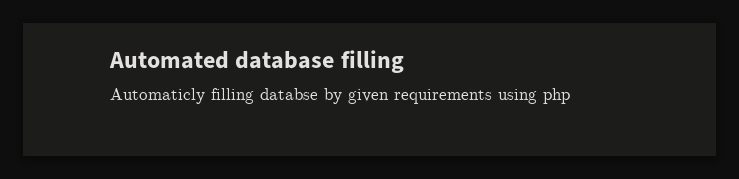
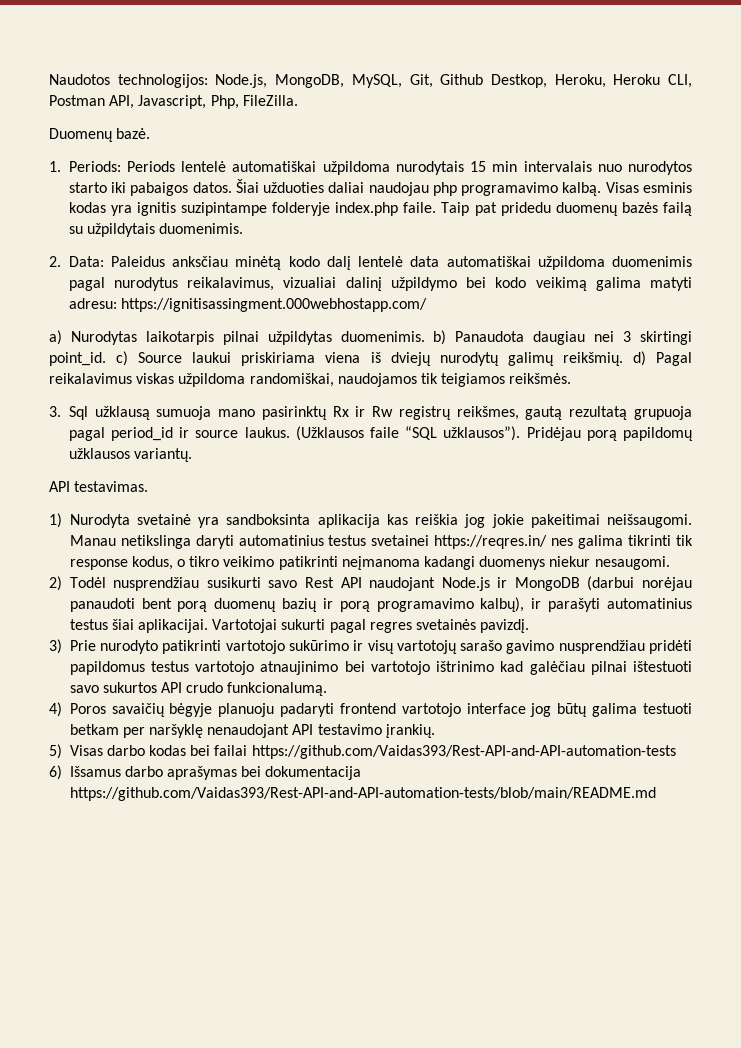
[109,50,404,73] [110,88,570,104] Automated database filling // Automaticly filling databse by given requirements using php -> [49,74,692,88] [49,95,298,109] [49,128,151,142] [49,161,693,175] [68,179,692,196] [68,202,692,216] [68,223,244,237] [49,256,693,270] [68,277,693,291] [68,298,427,312] [49,330,692,345] [49,351,692,366] [49,373,572,387] [49,406,692,420] [68,426,694,441] [68,448,192,462] [49,481,149,492] [49,513,693,528] [69,535,693,549] [69,556,670,570] [49,576,692,591] [69,597,693,612] [69,619,530,633] [49,639,693,654] [69,661,693,675] [69,682,328,696] [49,702,692,717] [69,724,435,738] [49,744,676,759] [49,765,362,780] [69,787,656,801] Naudotos technologijos: Node.js, MongoDB, MySQL, Git, Github Destkop, Heroku, Heroku CLI, Postman API, Javascript, Php, FileZilla. // Duomenų bazė. // 1. Periods: Periods lentelė automatiškai užpildoma nurodytais 15 min intervalais nuo nurodytos starto iki pabaigos datos. Šiai užduoties daliai naudojau php programavimo kalbą. Visas esminis kodas yra ignitis suzipintampe folderyje index.php faile. Taip pat pridedu duomenų bazės failą su užpildytais duomenimis. // 2. Data: Paleidus anksčiau minėtą kodo dalį lentelė data automatiškai užpildoma duomenimis pagal nurodytus reikalavimus, vizualiai dalinį užpildymo bei kodo veikimą galima matyti adresu: https://ignitisassingment.000webhostapp.com/ // a) Nurodytas laikotarpis pilnai užpildytas duomenimis. b) Panaudota daugiau nei 3 skirtingi point_id. c) Source laukui priskiriama viena iš dviejų nurodytų galimų reikšmių. d) Pagal reikalavimus viskas užpildoma randomiškai, naudojamos tik teigiamos reikšmės. // 3. Sql užklausą sumuoja mano pasirinktų Rx ir Rw registrų reikšmes, gautą rezultatą grupuoja pagal period_id ir source laukus. (Užklausos faile “SQL užklausos”). Pridėjau porą papildomų užklausos variantų. // API testavimas. // 1) Nurodyta svetainė yra sandboksinta aplikacija kas reiškia jog jokie pakeitimai neišsaugomi. Manau netikslinga daryti automatinius testus svetainei https://reqres.in/ nes galima tikrinti tik response kodus, o tikro veikimo patikrinti neįmanoma kadangi duomenys niekur nesaugomi. // 2) Todėl nusprendžiau susikurti savo Rest API naudojant Node.js ir MongoDB (darbui norėjau panaudoti bent porą duomenų bazių ir porą programavimo kalbų), ir parašyti automatinius testus šiai aplikacijai. Vartotojai sukurti pagal regres svetainės pavizdį. // 3) Prie nurodyto patikrinti vartotojo sukūrimo ir visų vartotojų sarašo gavimo nusprendžiau pridėti papildomus testus vartotojo atnaujinimo bei vartotojo ištrinimo kad galėčiau pilnai ištestuoti savo sukurtos API crudo funkcionalumą. // 4) Poros savaičių bėgyje planuoju padaryti frontend vartotojo interface jog būtų galima testuoti betkam per naršyklę nenaudojant API testavimo įrankių. // 5) Visas darbo kodas bei failai https://github.com/Vaidas393/Rest-API-and-API-automation-tests // 6) Išsamus darbo aprašymas bei dokumentacija https://github.com/Vaidas393/Rest-API-and-API-automation-tests/blob/main/README.md

